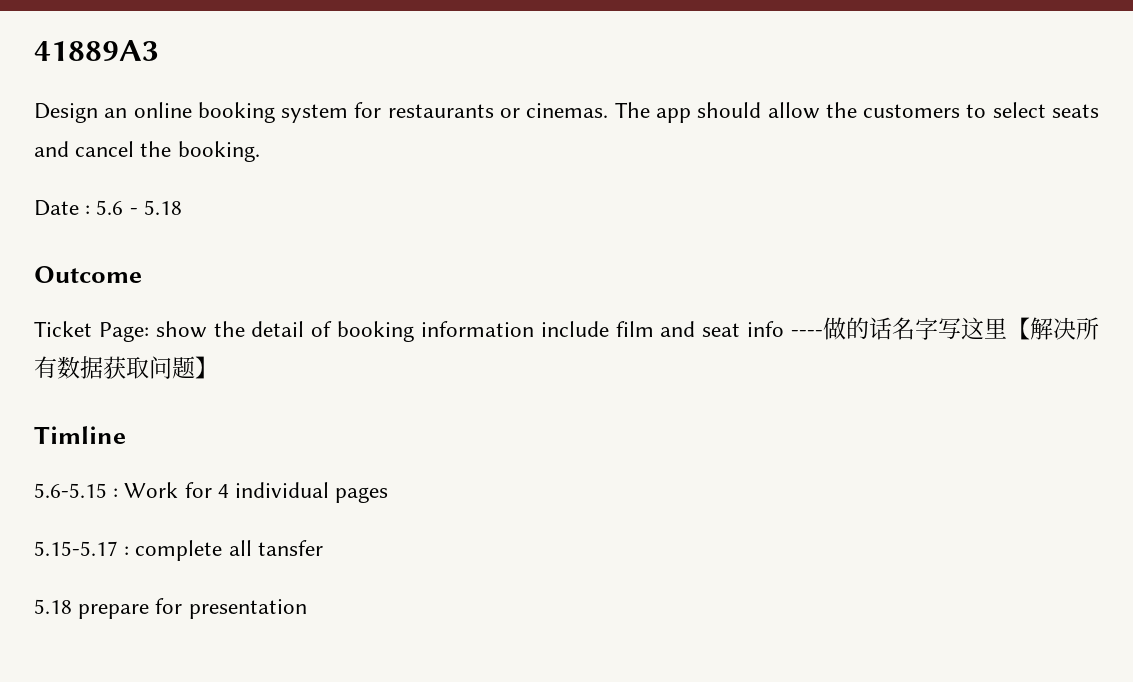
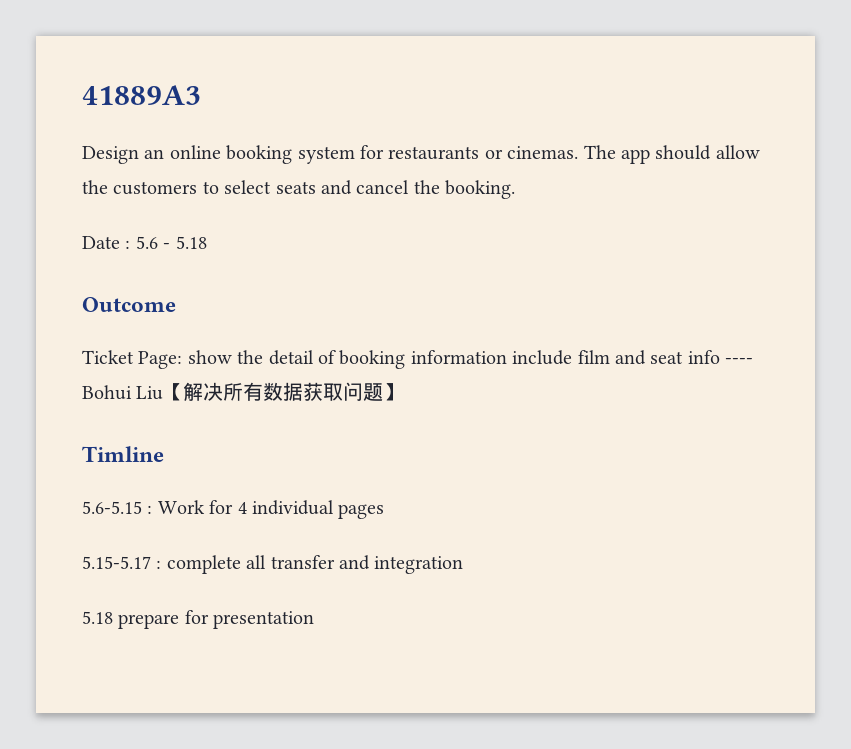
[822,317,1007,340] 做的话名字写这里 -> [82,385,164,400] Bohui Liu
[257,540,323,556] tansfer -> [270,555,464,574] transfer and integration

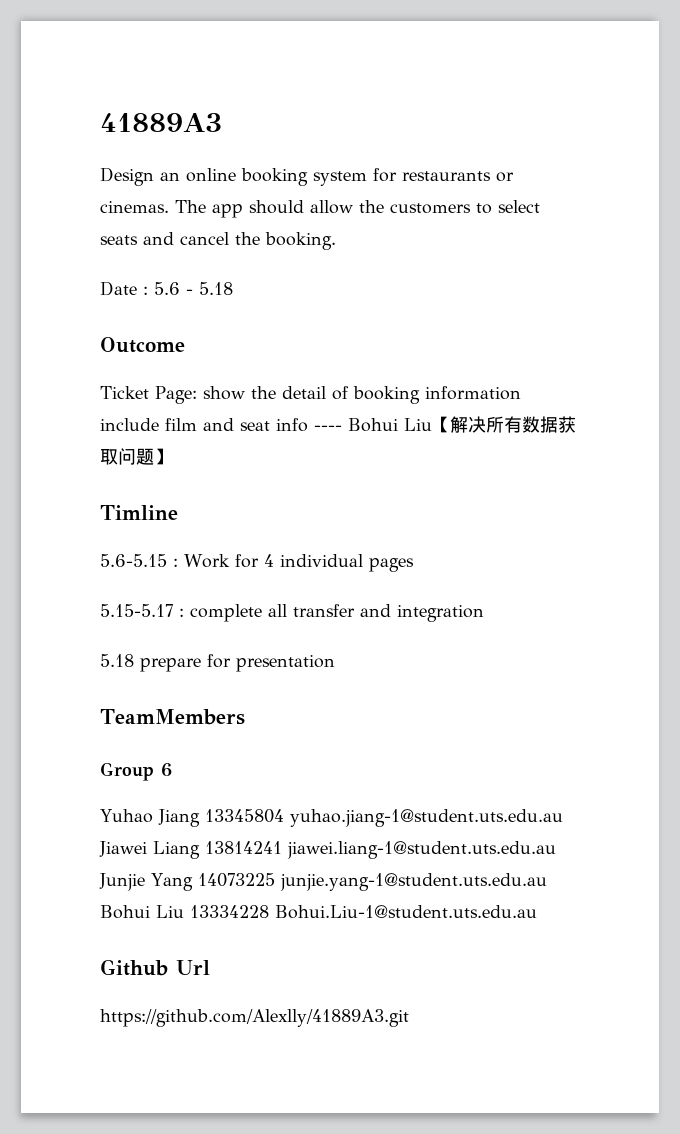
(315, 620) none -> [100,709,245,725] [100,762,172,781] [100,809,563,827] [99,841,556,859] [99,873,547,891] [100,905,537,919] [100,959,210,976] [100,1009,409,1027] // TeamMembers // Group 6 // Yuhao Jiang 13345804 yuhao.jiang-1@student.uts.edu.au Jiawei Liang 13814241 jiawei.liang-1@student.uts.edu.au Junjie Yang 14073225 junjie.yang-1@student.uts.edu.au Bohui Liu 13334228 Bohui.Liu-1@student.uts.edu.au // Github Url // https://github.com/Alexlly/41889A3.git

